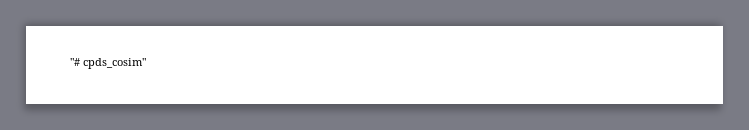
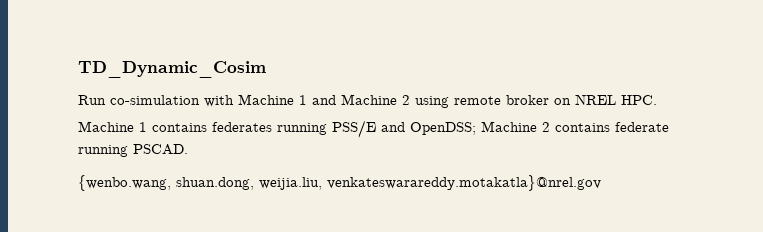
[70,58,146,69] "# cpds_cosim" -> [78,61,266,78] [78,94,657,108] [78,120,669,138] [78,144,188,157] [78,175,601,191] TD_Dynamic_Cosim // Run co-simulation with Machine 1 and Machine 2 using remote broker on NREL HPC. // Machine 1 contains federates running PSS/E and OpenDSS; Machine 2 contains federate running PSCAD. // {wenbo.wang, shuan.dong, weijia.liu, venkateswarareddy.motakatla}@nrel.gov

